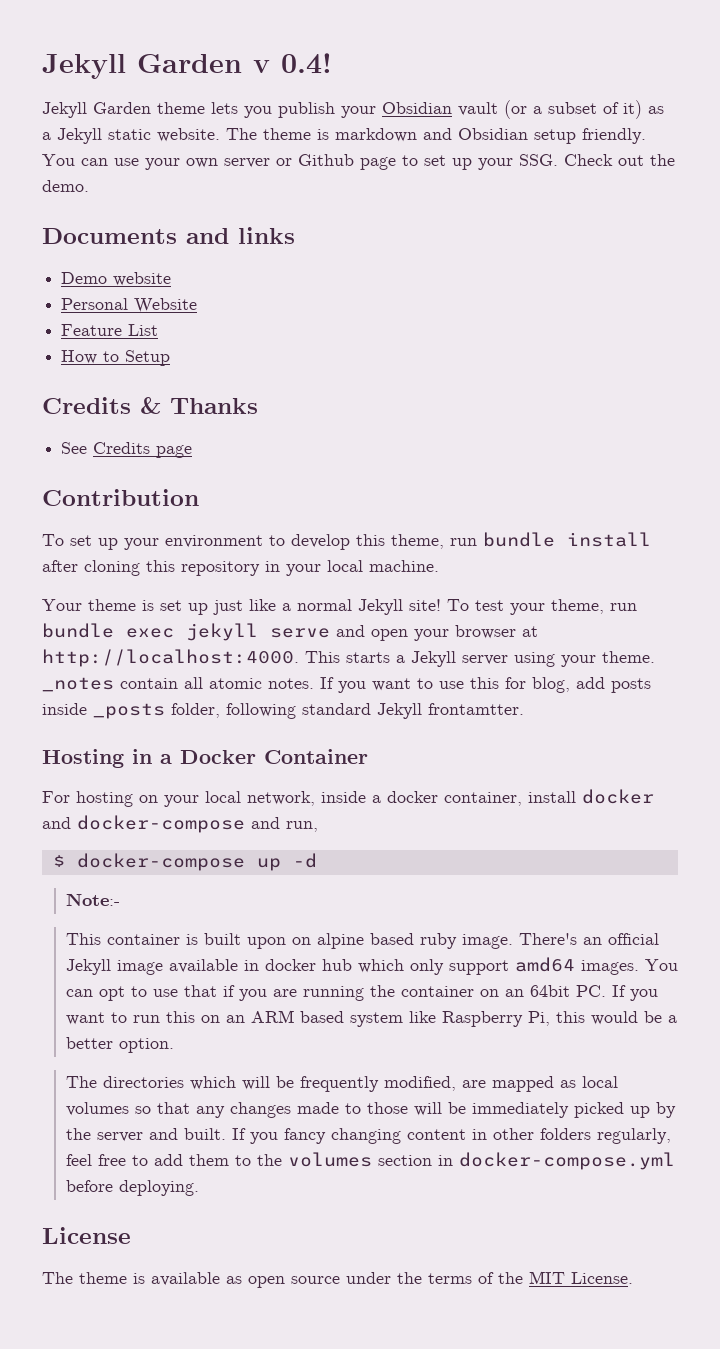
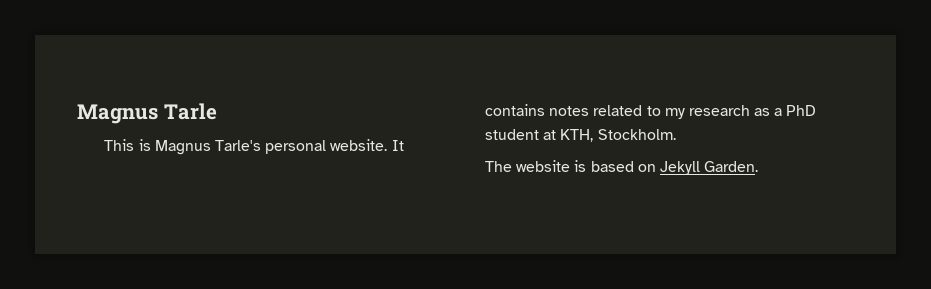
[42,53,332,79] [42,100,664,119] [42,128,646,144] [42,154,675,170] [42,180,89,192] [42,227,295,244] [61,272,172,286] [61,298,198,313] [61,324,159,336] [61,350,171,366] [42,397,258,414] [61,442,193,458] [42,489,199,506] [42,532,651,550] [42,560,439,576] [42,599,637,615] [42,623,538,641] [42,649,655,667] [42,677,651,693] [42,703,524,719] [42,749,368,768] [42,789,654,807] [42,815,318,833] [52,853,317,871] [65,893,120,906] [65,933,659,949] [65,957,678,975] [65,985,658,1001] [65,1010,677,1027] [65,1037,174,1053] [65,1076,618,1092] [65,1102,676,1118] [65,1128,671,1144] [65,1152,675,1170] [65,1180,199,1196] [42,1227,131,1244] [42,1271,633,1288] Jekyll Garden v 0.4! // Jekyll Garden theme lets you publish your Obsidian vault (or a subset of it) as a Jekyll static website. The theme is markdown and Obsidian setup friendly. You can use your own server or Github page to set up your SSG. Check out the demo. // Documents and links // Demo website // Personal Website // Feature List // How to Setup // Credits & Thanks // See Credits page // Contribution // To set up your environment to develop this theme, run bundle install after cloning this repository in your local machine. // Your theme is set up just like a normal Jekyll site! To test your theme, run bundle exec jekyll serve and open your browser at http://localhost:4000. This starts a Jekyll server using your theme. _notes contain all atomic notes. If you want to use this for blog, add posts inside _posts folder, following standard Jekyll frontamtter. // Hosting in a Docker Container // For hosting on your local network, inside a docker container, install docker and docker-compose and run, // $ docker-compose up -d // Note:- // This container is built upon on alpine based ruby image. There's an official Jekyll image available in docker hub which only support amd64 images. You can opt to use that if you are running the container on an 64bit PC. If you want to run this on an ARM based system like Raspberry Pi, this would be a better option. // The directories which will be frequently modified, are mapped as local volumes so that any changes made to those will be immediately picked up by the server and built. If you fancy changing content in other folders regularly, feel free to add them to the volumes section in docker-compose.yml before deploying. // License // The theme is available as open source under the terms of the MIT License. -> [77,103,217,124] [104,139,404,155] [485,104,817,119] [485,129,676,142] [485,160,759,175] Magnus Tarle // This is Magnus Tarle's personal website. It contains notes related to my research as a PhD student at KTH, Stockholm. // The website is based on Jekyll Garden.

